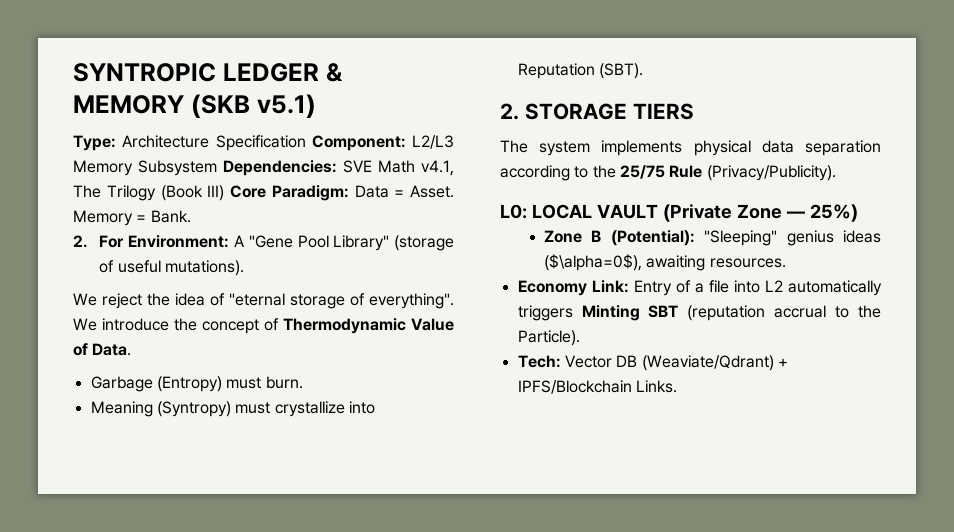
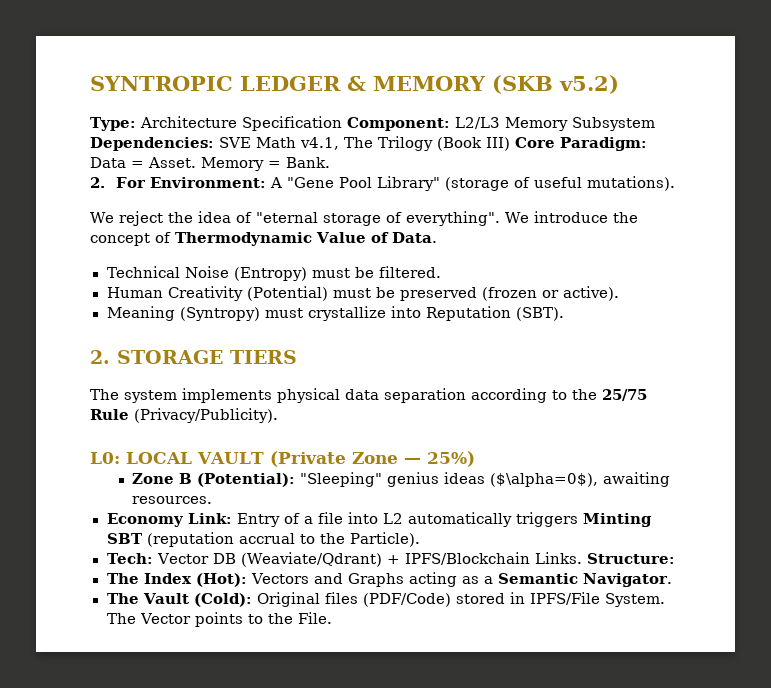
[256,94,316,118] v5.1) -> [558,75,619,94] v5.2)
[90,376,303,392] Garbage (Entropy) must burn. -> [106,266,442,281] [106,286,619,301] Technical Noise (Entropy) must be filtered. // Human Creativity (Potential) must be preserved (frozen or active).
(677, 386) none -> [587,553,676,564] [106,572,673,587] [106,592,666,607] [106,612,333,627] Structure: // The Index (Hot): Vectors and Graphs acting as a Semantic Navigator. // The Vault (Cold): Original files (PDF/Code) stored in IPFS/File System. The Vector points to the File.

